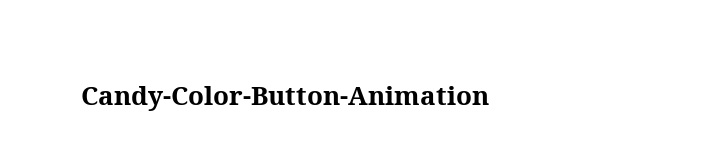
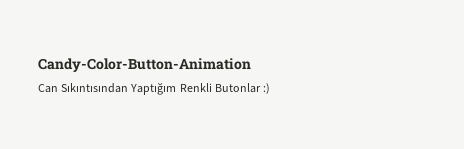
(489, 98) none -> [38,82,271,95] // Can Sıkıntısından Yaptığım Renkli Butonlar :)

